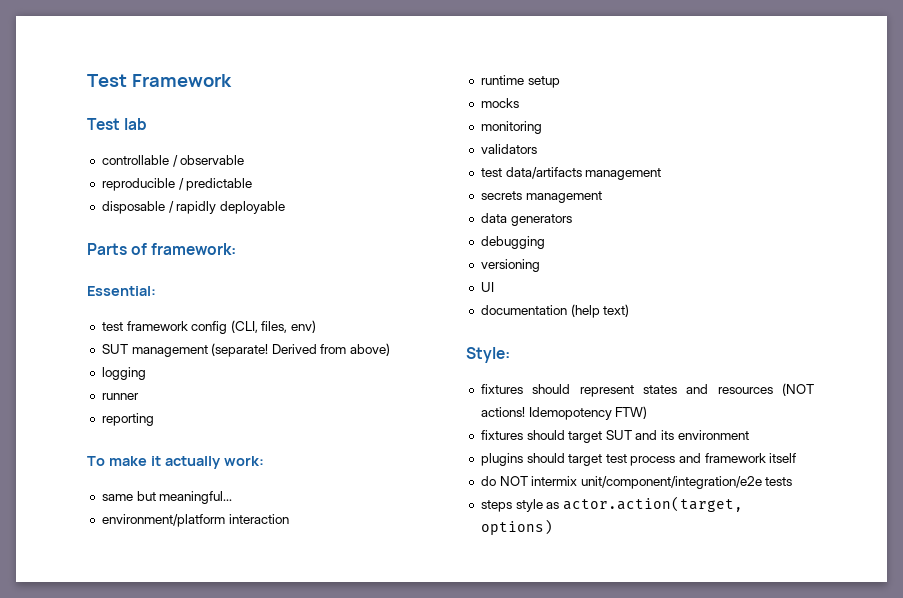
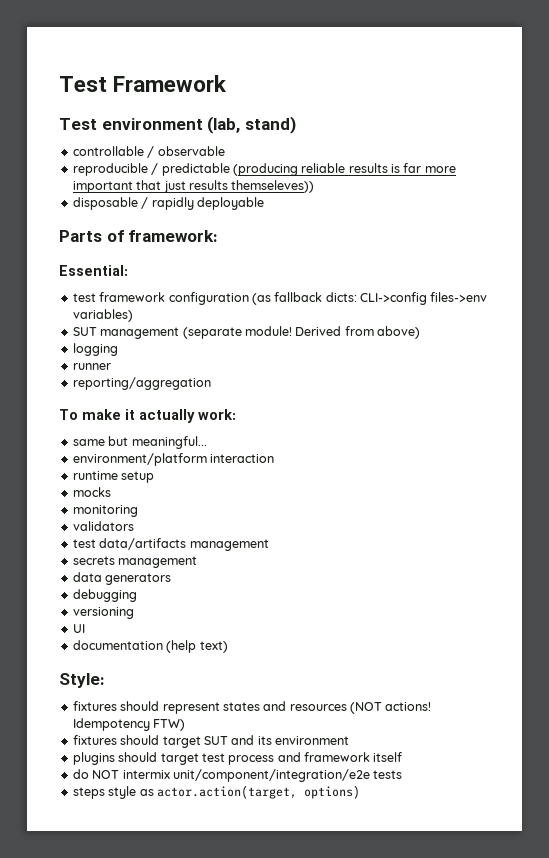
[124,118,148,130] lab -> [101,116,296,134] environment (lab, stand)
(253, 184) none -> [232,163,456,176] [72,180,315,193] (producing reliable results is far more important that just results themseleves))
[191,320,317,334] config (CLI, files, env) -> [168,292,488,305] [72,309,133,322] configuration (as fallback dicts: CLI->config files->env variables)
[211,343,269,357] (separate! -> [182,326,292,339] (separate module!
[101,413,154,426] reporting -> [72,377,211,390] reporting/aggregation
[528,407,612,420] Idemopotency -> [72,718,150,731] Idempotency

